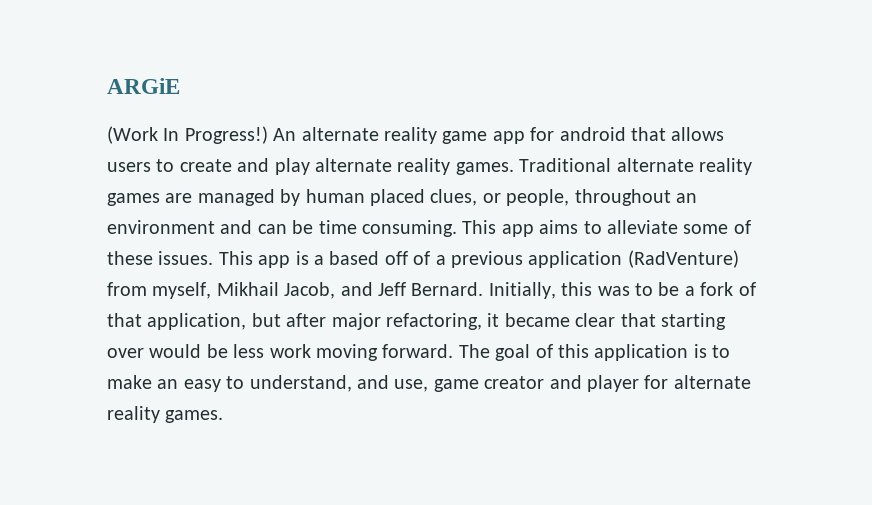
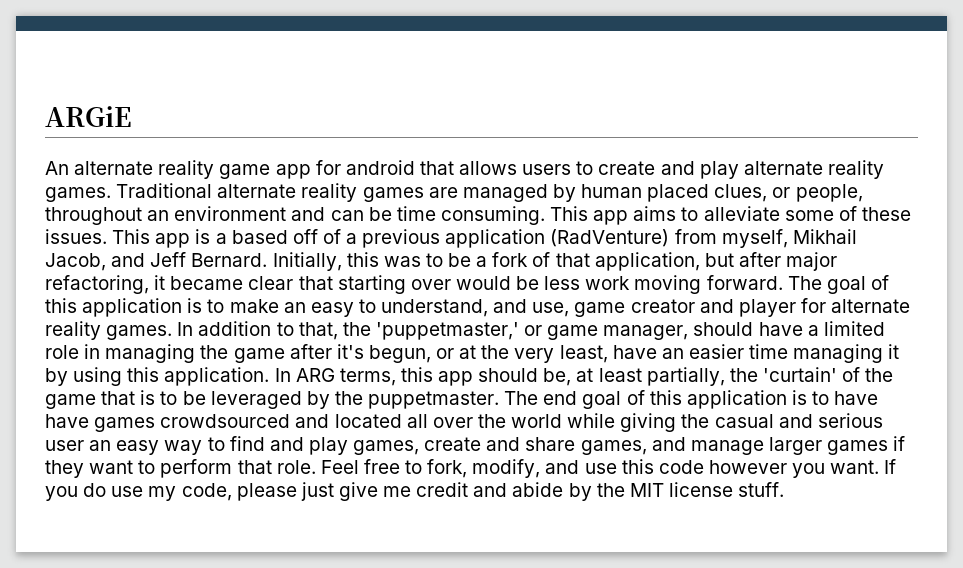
[107,126,268,144] (Work In Progress!) -> (132, 116) none
(224, 416) none -> [177,321,885,340] [45,344,900,363] [45,367,894,386] [45,390,879,409] [45,413,883,432] [45,436,906,455] [45,459,897,478] [45,482,785,501] In addition to that, the 'puppetmaster,' or game manager, should have a limited role in managing the game after it's begun, or at the very least, have an easier time managing it by using this application. In ARG terms, this app should be, at least partially, the 'curtain' of the game that is to be leveraged by the puppetmaster. The end goal of this application is to have have games crowdsourced and located all over the world while giving the casual and serious user an easy way to find and play games, create and share games, and manage larger games if they want to perform that role. Feel free to fork, modify, and use this code however you want. If you do use my code, please just give me credit and abide by the MIT license stuff.

